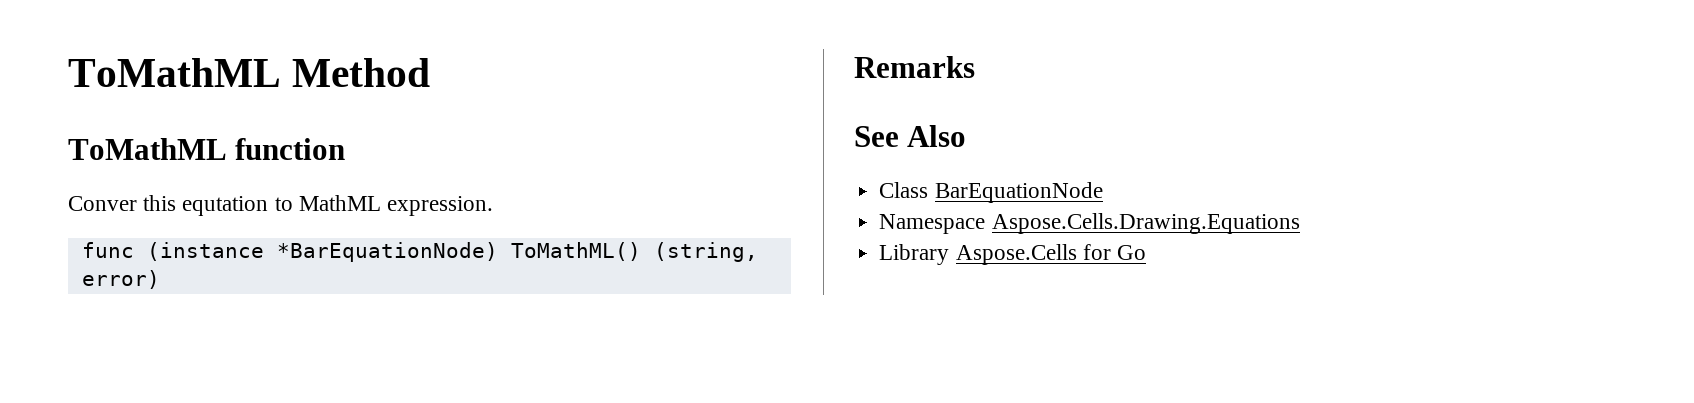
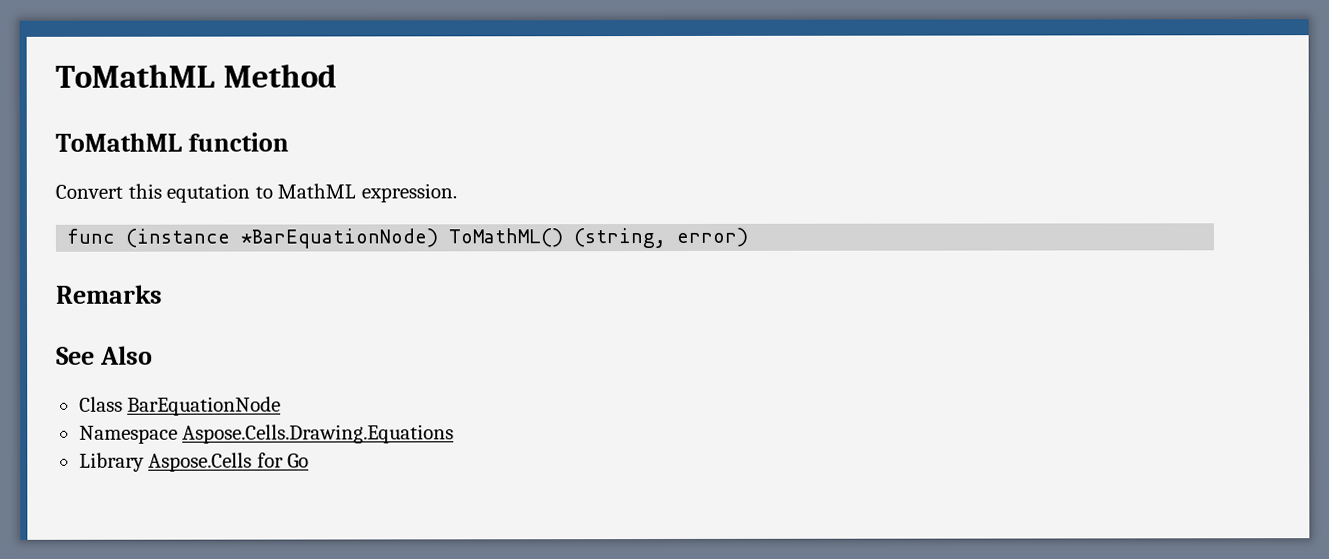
[68,196,137,211] Conver -> [55,184,123,199] Convert

